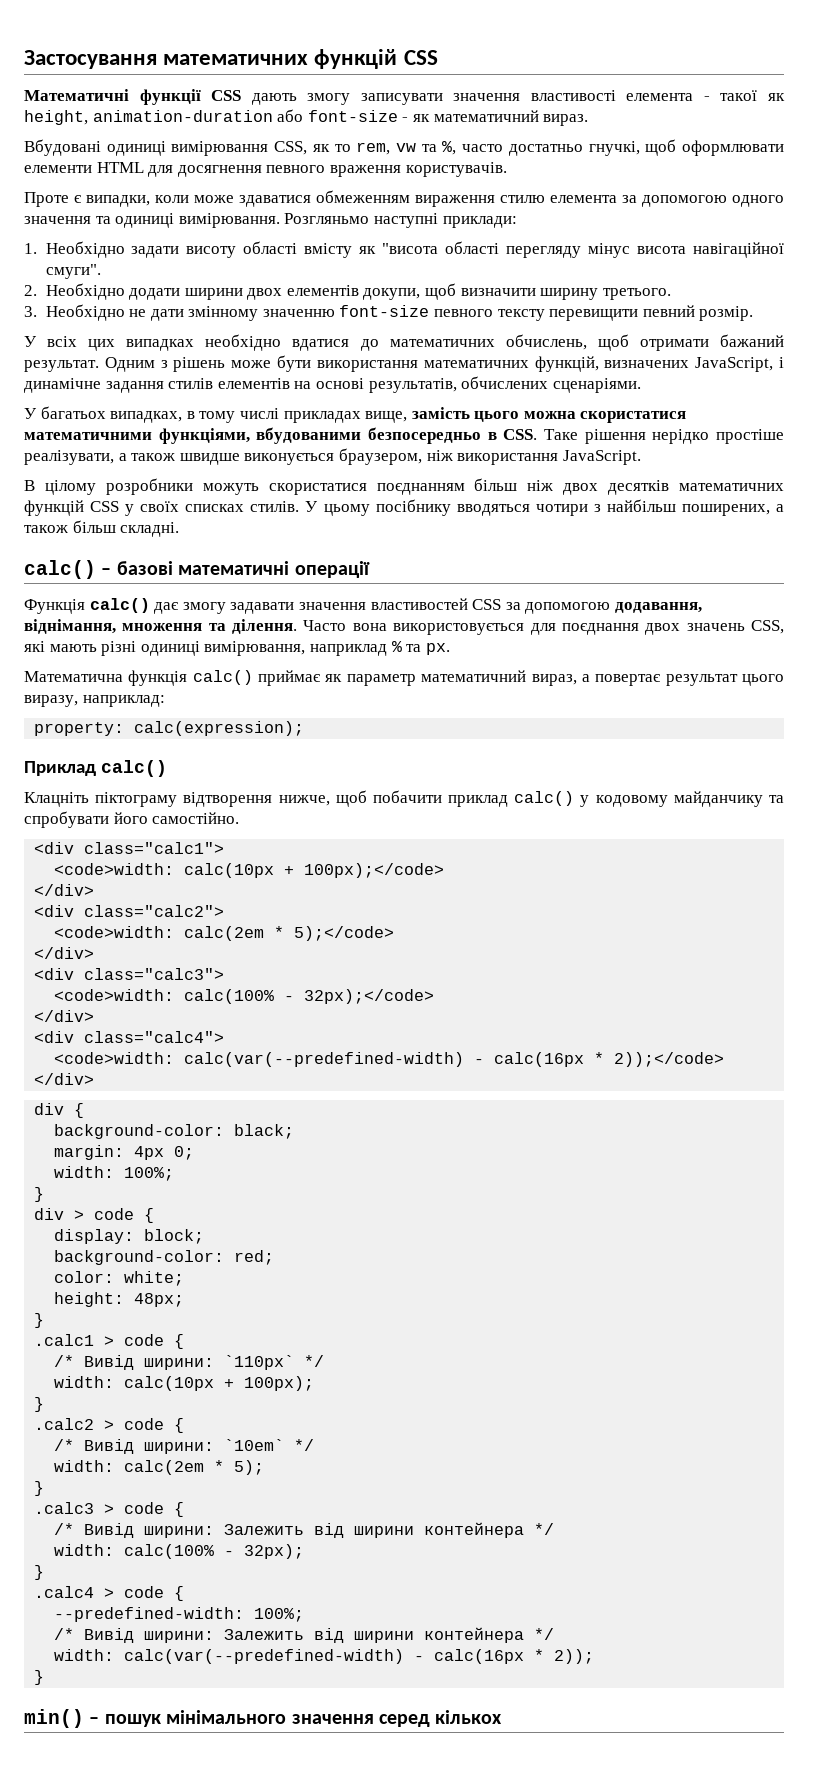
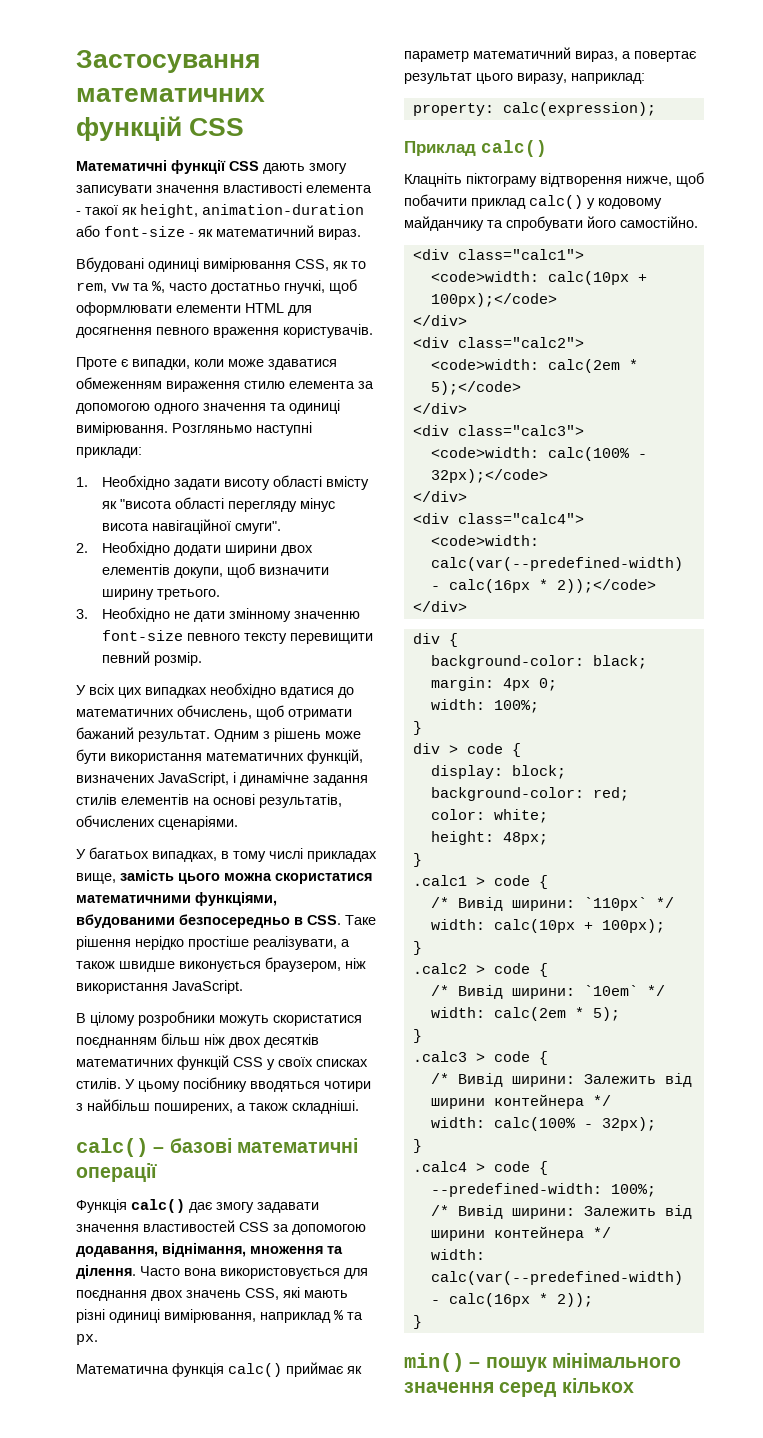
[72,520,180,537] більш складні. -> [292,1100,359,1114] складніші.

